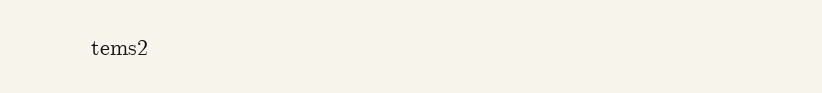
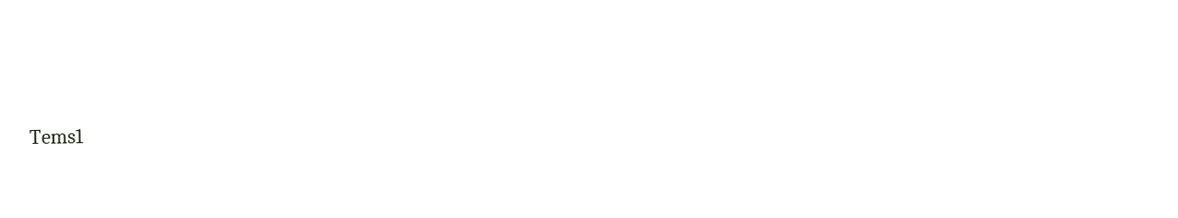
[91,40,148,55] tems2 -> [29,128,84,144] Tems1

